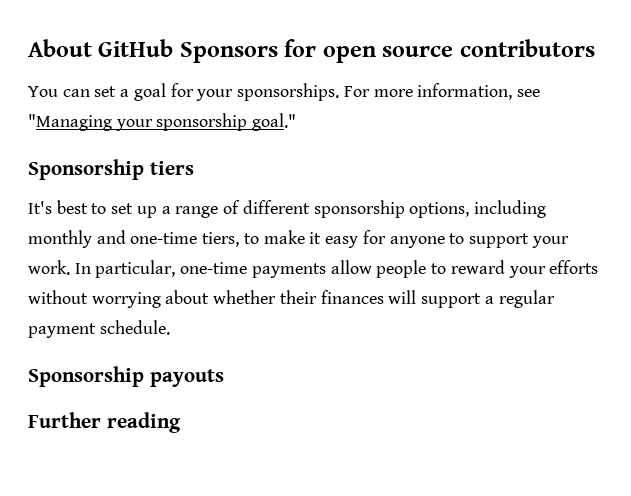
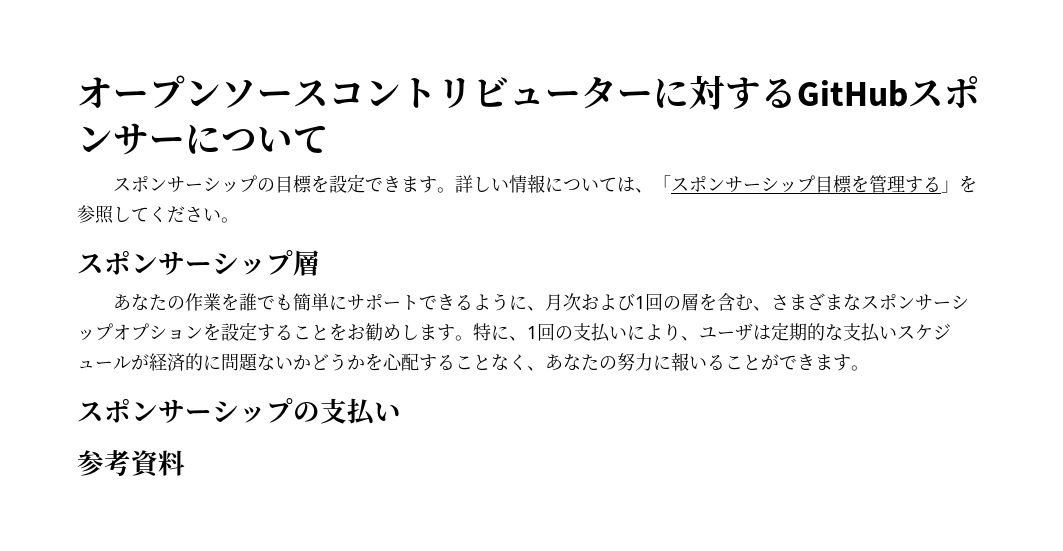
[28,39,595,63] [28,83,540,101] [28,113,297,131] [28,159,194,180] [28,200,546,218] [28,230,569,248] [28,260,599,278] [28,290,555,308] [28,320,170,338] [28,366,224,387] [28,412,181,433] About GitHub Sponsors for open source contributors // You can set a goal for your sponsorships. For more information, see "Managing your sponsorship goal." // Sponsorship tiers // It's best to set up a range of different sponsorship options, including monthly and one-time tiers, to make it easy for anyone to support your work. In particular, one-time payments allow people to reward your efforts without worrying about whether their finances will support a regular payment schedule. // Sponsorship payouts // Further reading -> [77,75,980,110] [77,123,329,155] [112,174,977,193] [77,205,239,224] [77,250,320,276] [112,293,969,311] [77,322,951,342] [77,352,869,371] [77,398,401,426] [77,450,185,478] オープンソースコントリビューターに対するGitHubスポンサーについて // スポンサーシップの目標を設定できます。詳しい情報については、「スポンサーシップ目標を管理する」を参照してください。 // スポンサーシップ層 // あなたの作業を誰でも簡単にサポートできるように、月次および1回の層を含む、さまざまなスポンサーシップオプションを設定することをお勧めします。特に、1回の支払いにより、ユーザは定期的な支払いスケジュールが経済的に問題ないかどうかを心配することなく、あなたの努力に報いることができます。 // スポンサーシップの支払い // 参考資料

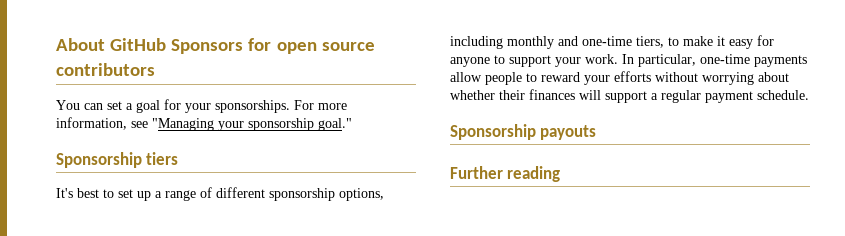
[77,75,980,110] [77,123,329,155] [112,174,977,193] [77,205,239,224] [77,250,320,276] [112,293,969,311] [77,322,951,342] [77,352,869,371] [77,398,401,426] [77,450,185,478] オープンソースコントリビューターに対するGitHubスポンサーについて // スポンサーシップの目標を設定できます。詳しい情報については、「スポンサーシップ目標を管理する」を参照してください。 // スポンサーシップ層 // あなたの作業を誰でも簡単にサポートできるように、月次および1回の層を含む、さまざまなスポンサーシップオプションを設定することをお勧めします。特に、1回の支払いにより、ユーザは定期的な支払いスケジュールが経済的に問題ないかどうかを心配することなく、あなたの努力に報いることができます。 // スポンサーシップの支払い // 参考資料 -> [56,38,375,54] [56,63,155,76] [56,99,347,113] [56,117,352,131] [56,152,179,168] [56,187,384,201] [450,35,774,49] [450,54,807,67] [450,71,789,85] [450,89,809,103] [450,124,597,140] [450,166,561,182] About GitHub Sponsors for open source contributors // You can set a goal for your sponsorships. For more information, see "Managing your sponsorship goal." // Sponsorship tiers // It's best to set up a range of different sponsorship options, including monthly and one-time tiers, to make it easy for anyone to support your work. In particular, one-time payments allow people to reward your efforts without worrying about whether their finances will support a regular payment schedule. // Sponsorship payouts // Further reading

